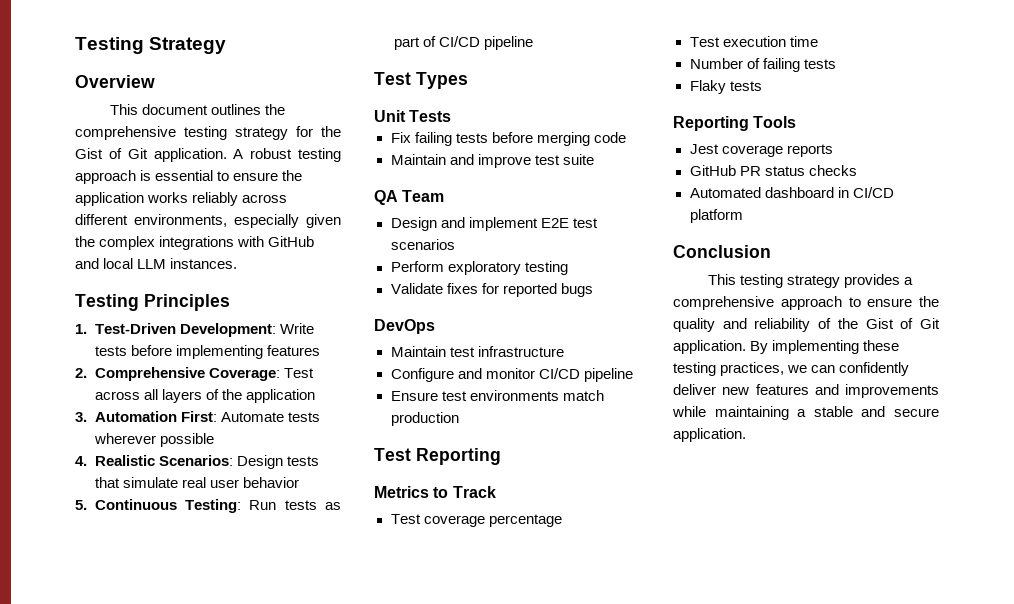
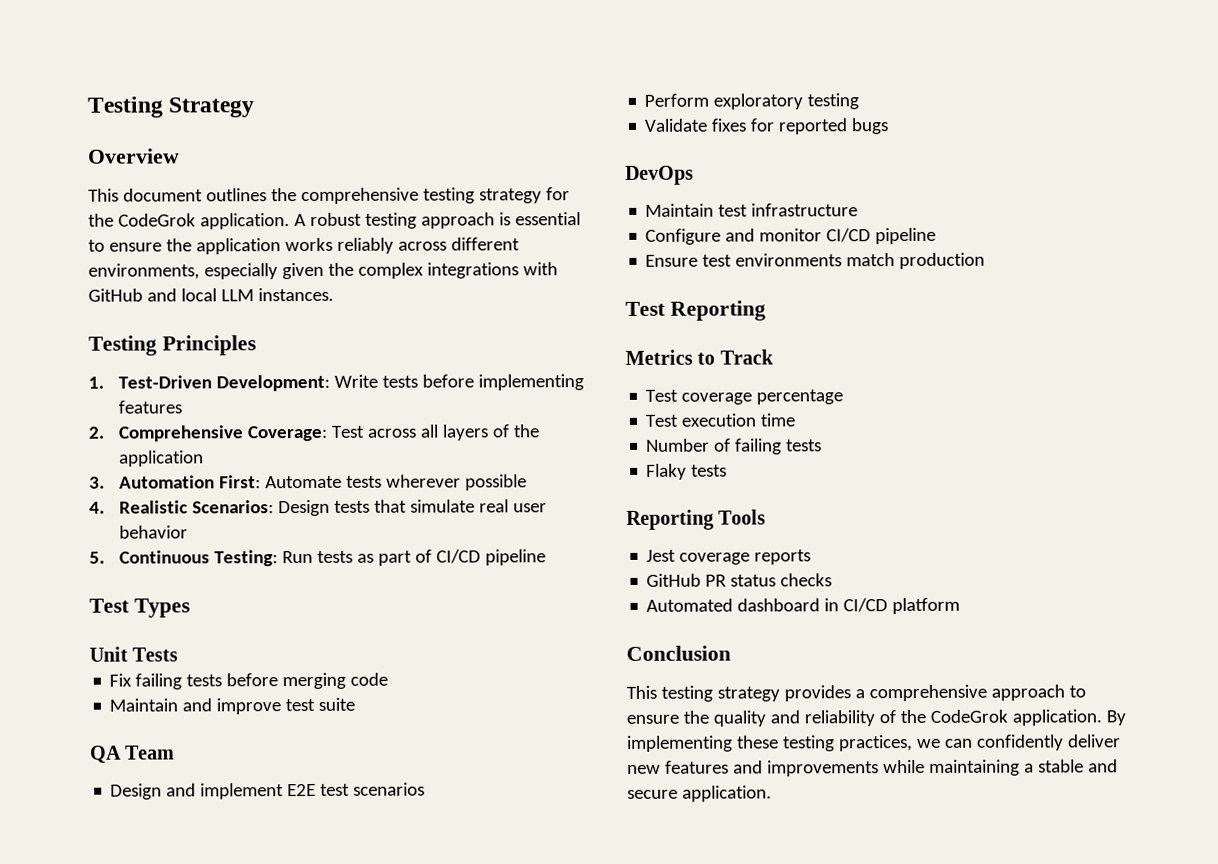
[75,148,148,159] Gist of Git -> [117,213,196,227] CodeGrok
[865,318,940,329] Gist of Git -> [929,709,1008,723] CodeGrok

